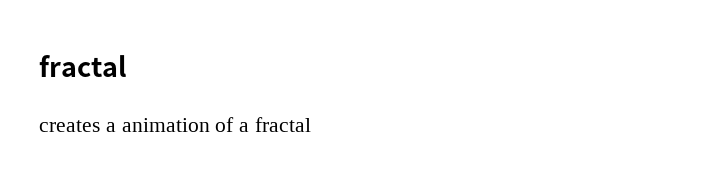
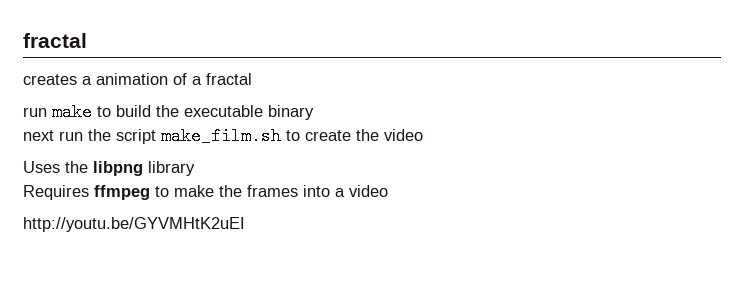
(312, 124) none -> [23,103,314,121] [23,127,423,145] [23,161,195,176] [23,185,388,200] [23,217,245,232] // run make to build the executable binary // next run the script make_film.sh to create the video // Uses the libpng library // Requires ffmpeg to make the frames into a video // http://youtu.be/GYVMHtK2uEI

